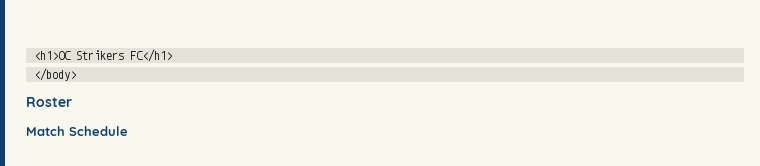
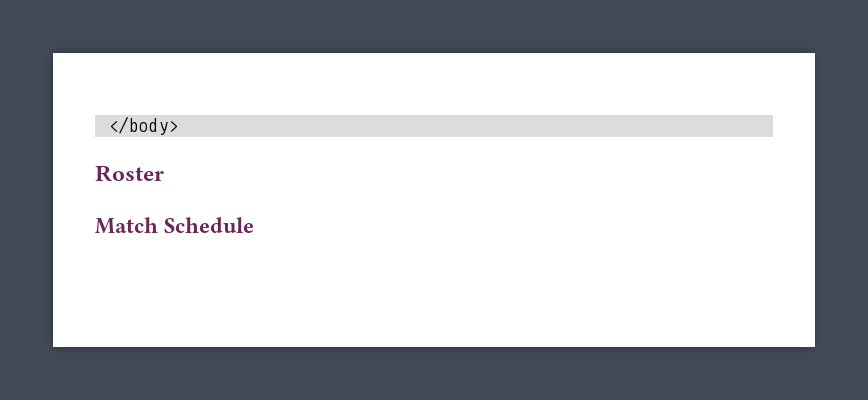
[33,49,172,62] <h1>OC Strikers FC</h1> // -> (107, 125) none

